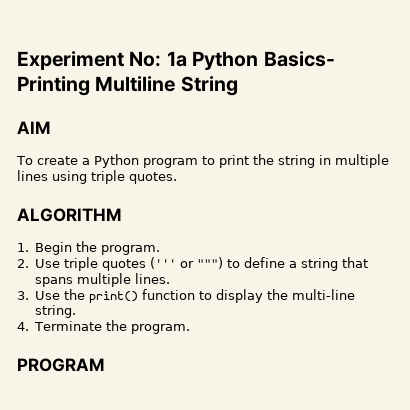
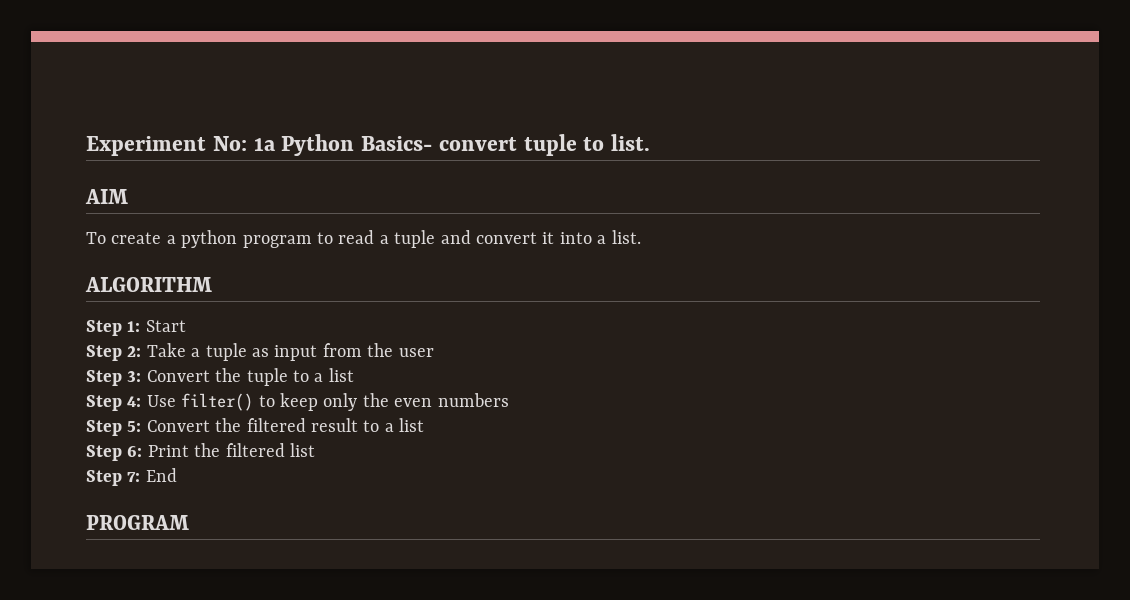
[17,76,238,96] Printing Multiline String -> [438,134,650,156] convert tuple to list.
[93,154,139,168] Python -> [181,230,238,248] python
[218,154,389,168] [17,170,177,184] [17,208,121,222] [17,241,161,255] [17,257,369,271] [35,273,171,287] [17,289,356,303] [35,305,77,318] [17,320,191,334] print the string in multiple lines using triple quotes. // ALGORITHM // 1. Begin the program. // 2. Use triple quotes (''' or """) to define a string that spans multiple lines. // 3. Use the print() function to display the multi-line string. // 4. Terminate the program. -> [338,230,641,248] [85,277,212,292] [86,320,186,336] [86,343,434,361] [86,368,354,386] [86,393,509,411] [86,418,425,436] [86,443,315,461] [86,468,177,486] read a tuple and convert it into a list. // ALGORITHM // Step 1: Start // Step 2: Take a tuple as input from the user // Step 3: Convert the tuple to a list // Step 4: Use filter() to keep only the even numbers // Step 5: Convert the filtered result to a list // Step 6: Print the filtered list // Step 7: End

